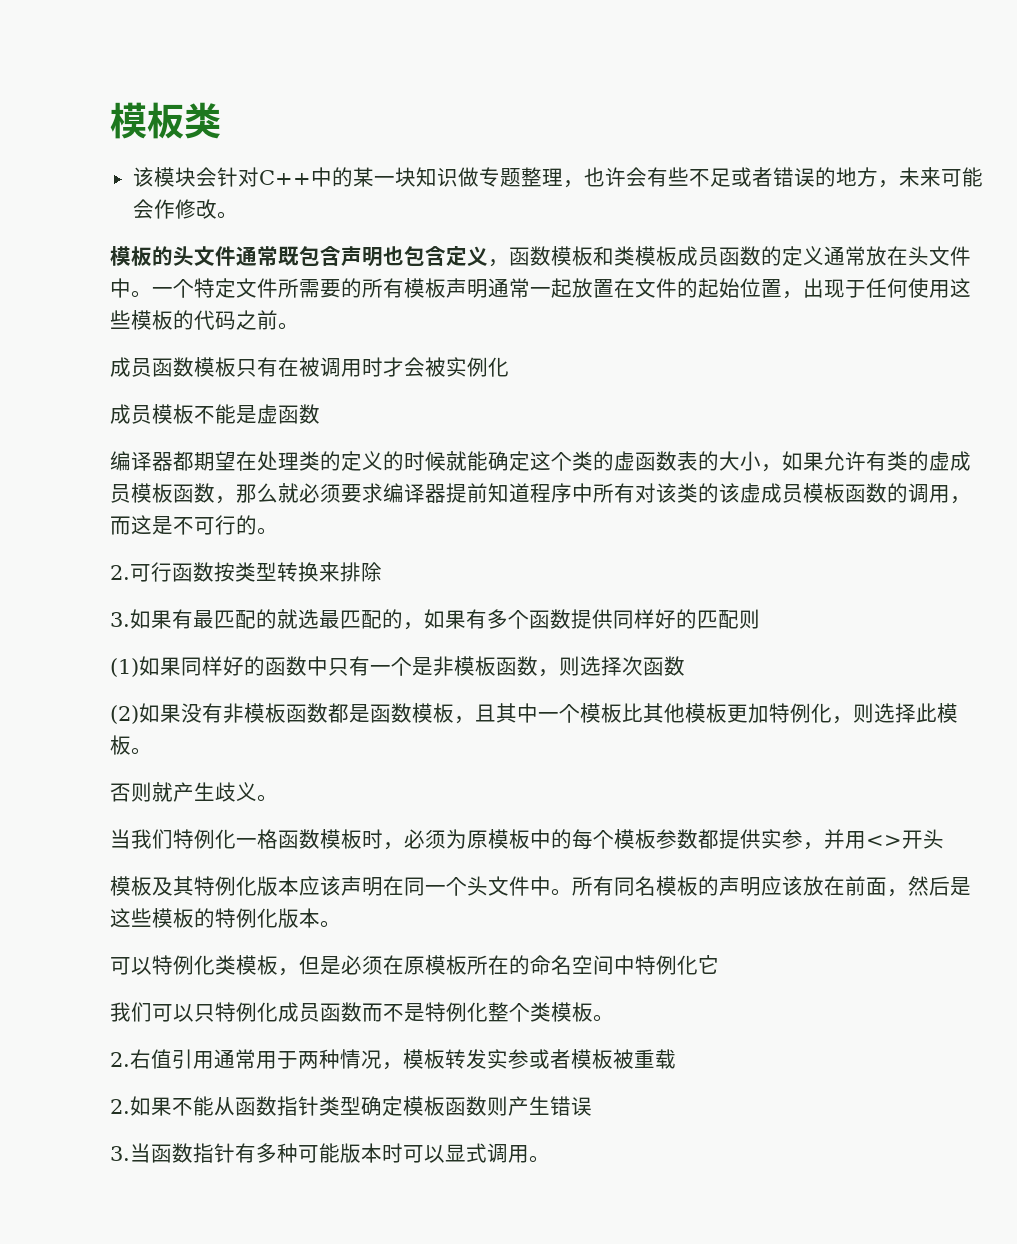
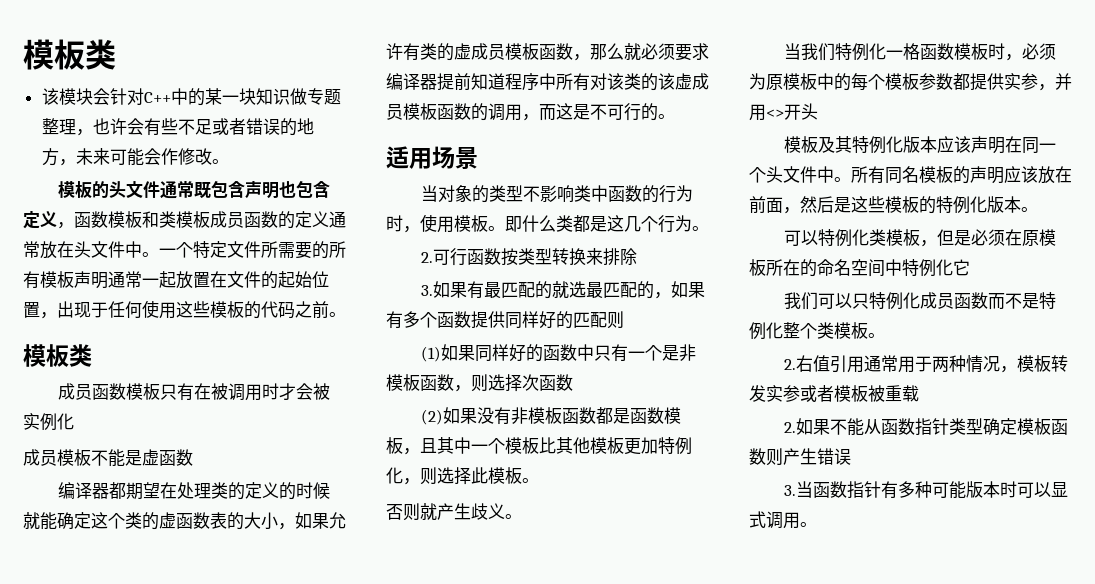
(299, 326) none -> [23,344,92,367] // 模板类
(278, 531) none -> [386,146,478,169] [420,185,693,203] [386,214,709,233] // 适用场景 // 当对象的类型不影响类中函数的行为时，使用模板。即什么类都是这几个行为。

